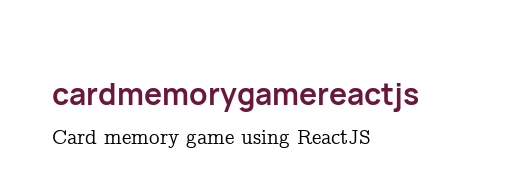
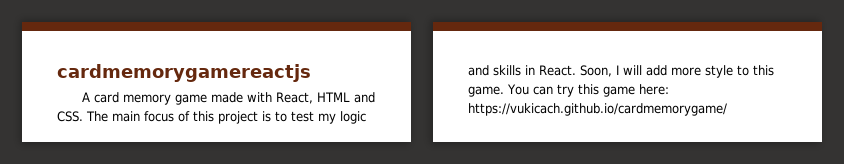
[52,130,371,148] Card memory game using ReactJS -> [81,92,375,105] [57,111,366,124] [468,65,774,78] [468,84,669,97] [468,103,727,116] A card memory game made with React, HTML and CSS. The main focus of this project is to test my logic and skills in React. Soon, I will add more style to this game. You can try this game here: https://vukicach.github.io/cardmemorygame/

